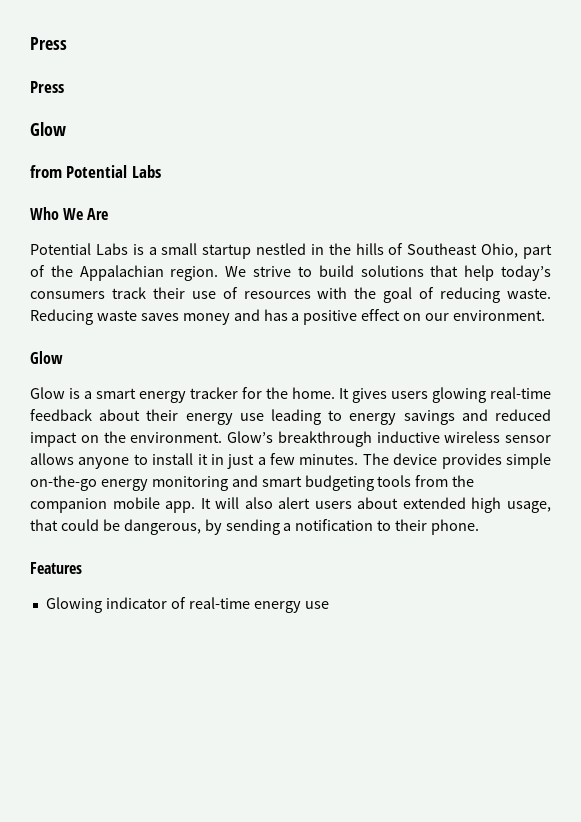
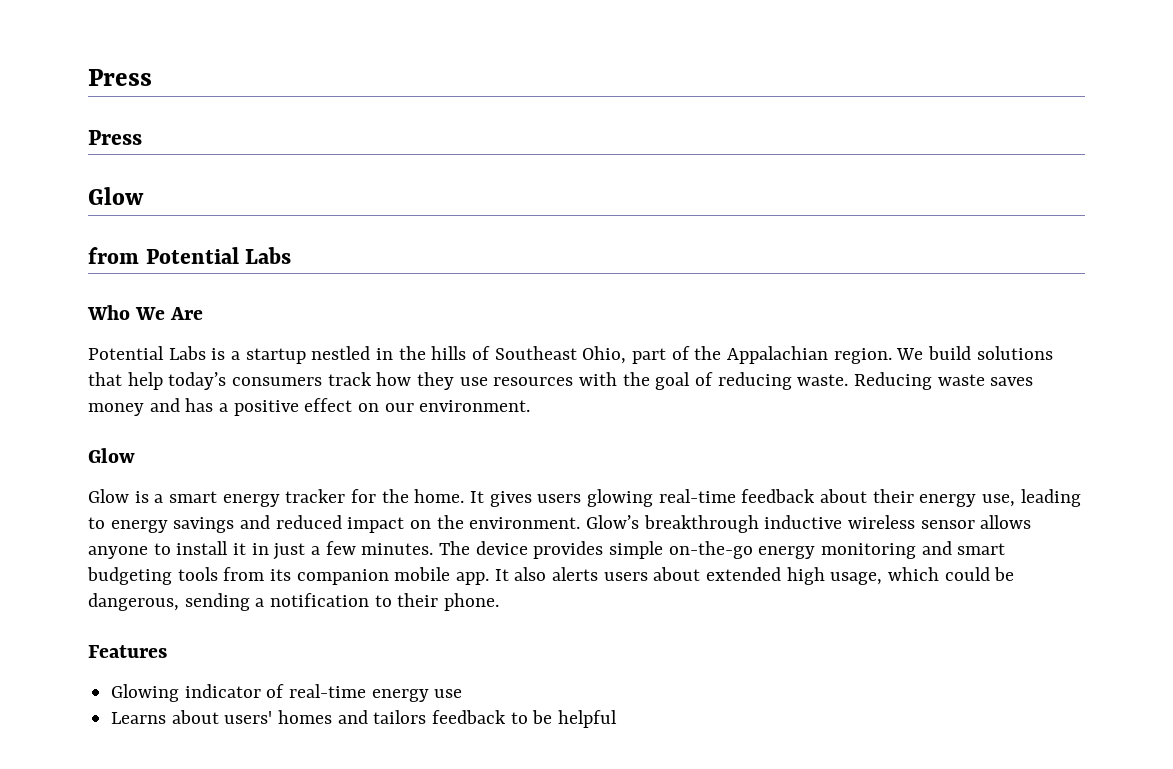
[161,243,198,255] small -> (241, 355) none
[253,266,312,277] strive to -> (924, 354) none
[152,287,238,299] their use of -> [376,372,488,390] how they use
[239,413,264,421] use -> [982,494,1016,507] use,
[452,475,475,487] the -> [270,569,292,581] its
[215,497,311,509] will also alert -> [514,567,599,581] also alerts
[30,519,58,531] that -> [888,567,940,581] which
[204,519,222,535] by -> (179, 602) none
(329, 605) none -> [111,710,618,728] // Learns about users' homes and tailors feedback to be helpful

